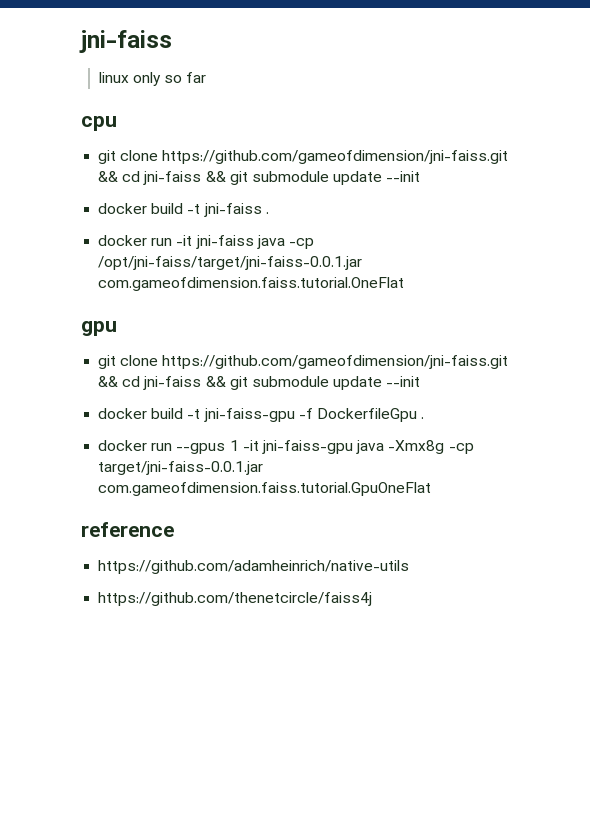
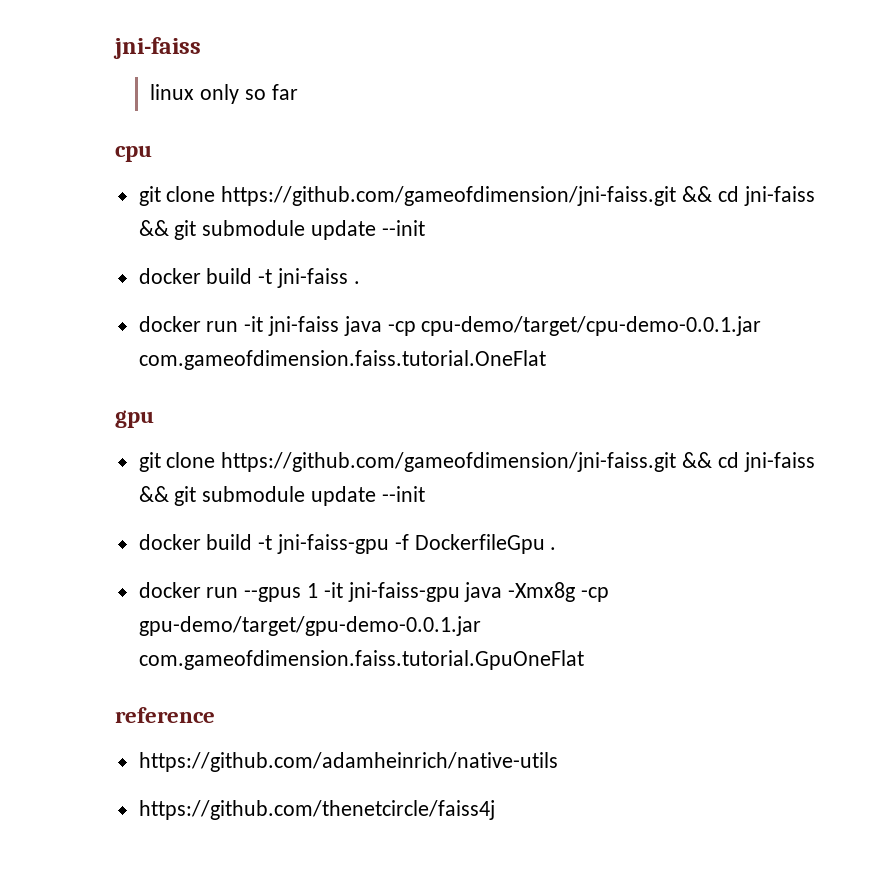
[98,256,363,270] /opt/jni-faiss/target/jni-faiss-0.0.1.jar -> [421,316,762,336] cpu-demo/target/cpu-demo-0.0.1.jar
[98,461,264,475] target/jni-faiss-0.0.1.jar -> [138,616,481,636] gpu-demo/target/gpu-demo-0.0.1.jar

